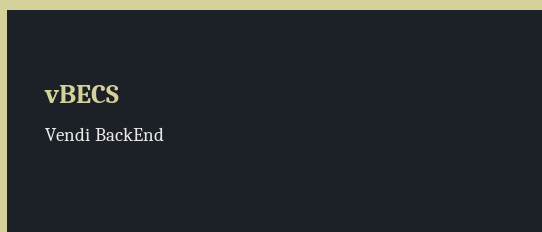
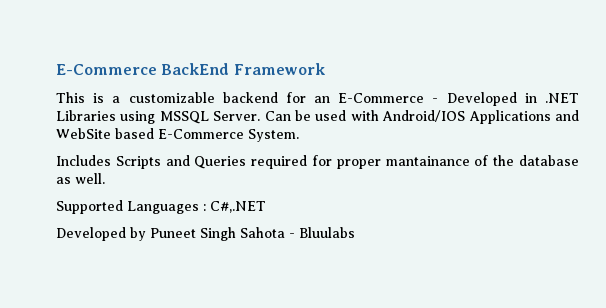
[44,85,119,103] [45,127,165,141] vBECS // Vendi BackEnd -> [56,63,325,75] [56,92,579,106] [56,110,579,124] [56,128,299,142] [56,155,579,169] [56,173,105,184] [56,200,266,214] [56,227,355,241] E-Commerce BackEnd Framework // This is a customizable backend for an E-Commerce - Developed in .NET Libraries using MSSQL Server. Can be used with Android/IOS Applications and WebSite based E-Commerce System. // Includes Scripts and Queries required for proper mantainance of the database as well. // Supported Languages : C#,.NET // Developed by Puneet Singh Sahota - Bluulabs

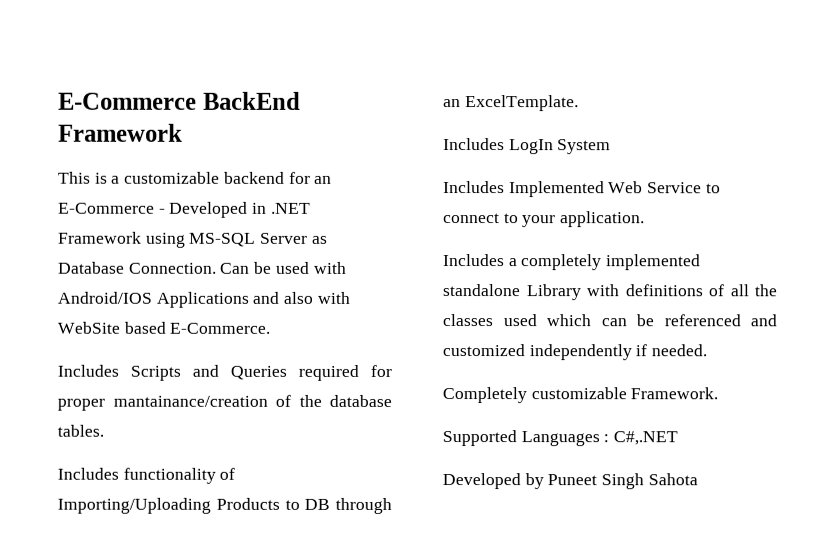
[56,110,261,124] Libraries using MSSQL Server. -> [58,231,328,248] [57,261,217,274] Framework using MS-SQL Server as Database Connection.
[56,128,299,142] WebSite based E-Commerce System. -> [283,291,350,304] [57,321,271,334] also with WebSite based E-Commerce.
[385,156,470,166] mantainance -> [112,395,268,407] mantainance/creation
[56,173,105,184] as well. -> [57,424,104,437] [57,467,236,484] [57,497,392,514] [443,95,579,112] [443,138,612,155] [443,181,721,198] [443,211,646,228] [443,254,702,271] [442,284,777,301] [442,314,777,327] [442,344,708,361] [442,387,719,404] tables. // Includes functionality of Importing/Uploading Products to DB through an ExcelTemplate. // Includes LogIn System // Includes Implemented Web Service to connect to your application. // Includes a completely implemented standalone Library with definitions of all the classes used which can be referenced and customized independently if needed. // Completely customizable Framework.
[289,227,355,238] - Bluulabs -> (698, 479) none

